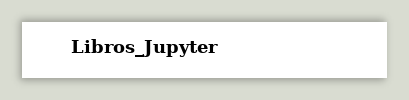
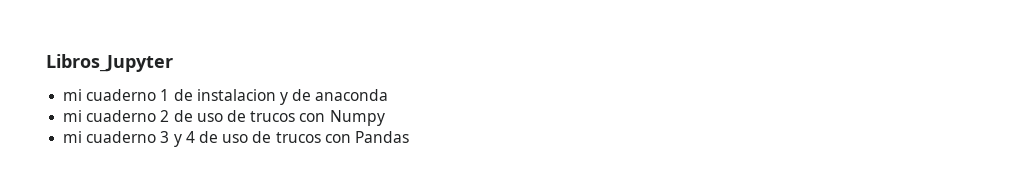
(218, 48) none -> [63,89,389,105] [63,110,385,126] [63,131,409,147] // mi cuaderno 1 de instalacion y de anaconda // mi cuaderno 2 de uso de trucos con Numpy // mi cuaderno 3 y 4 de uso de trucos con Pandas

